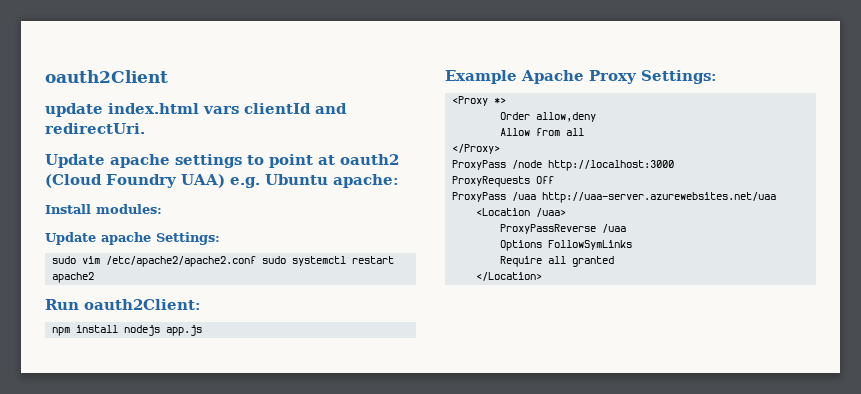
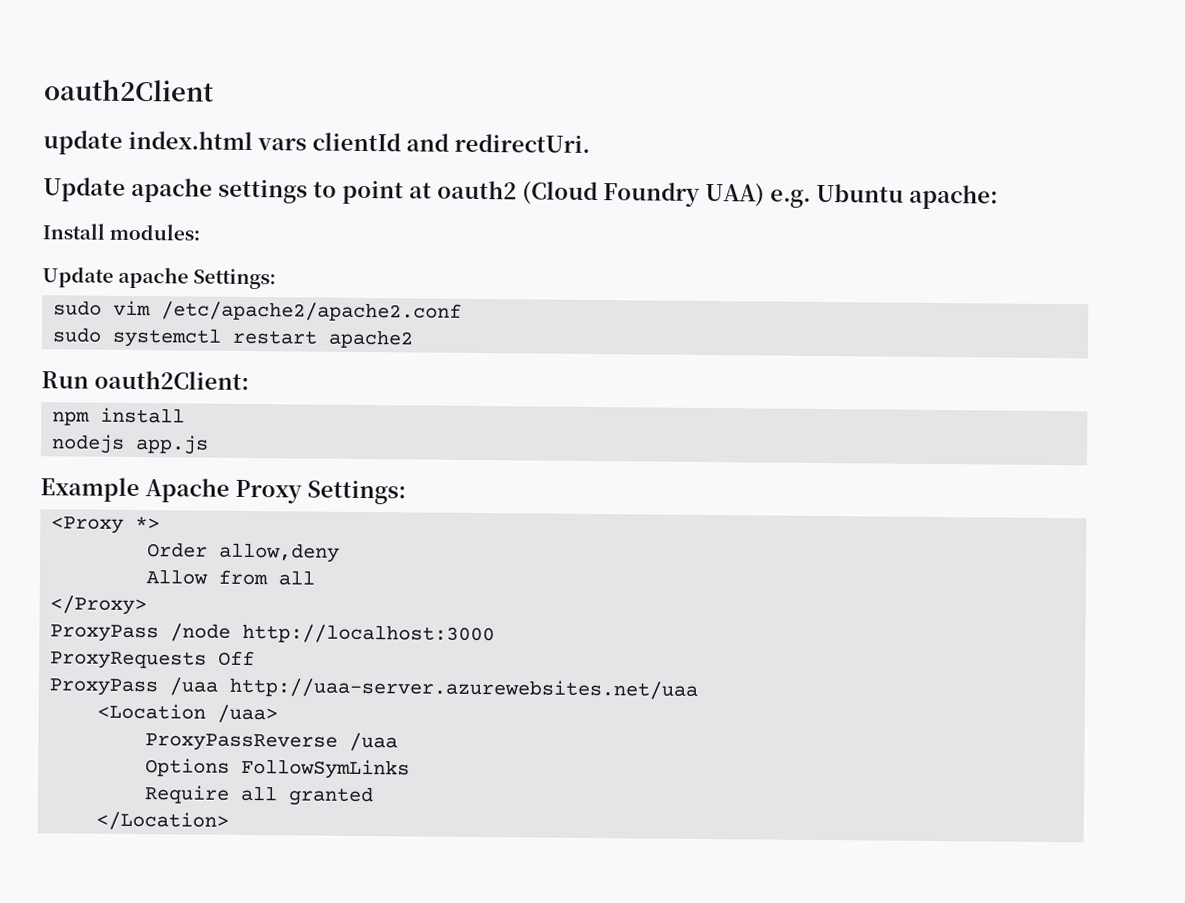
(256, 261) none -> (463, 311) //
(118, 329) none -> (186, 415) //

